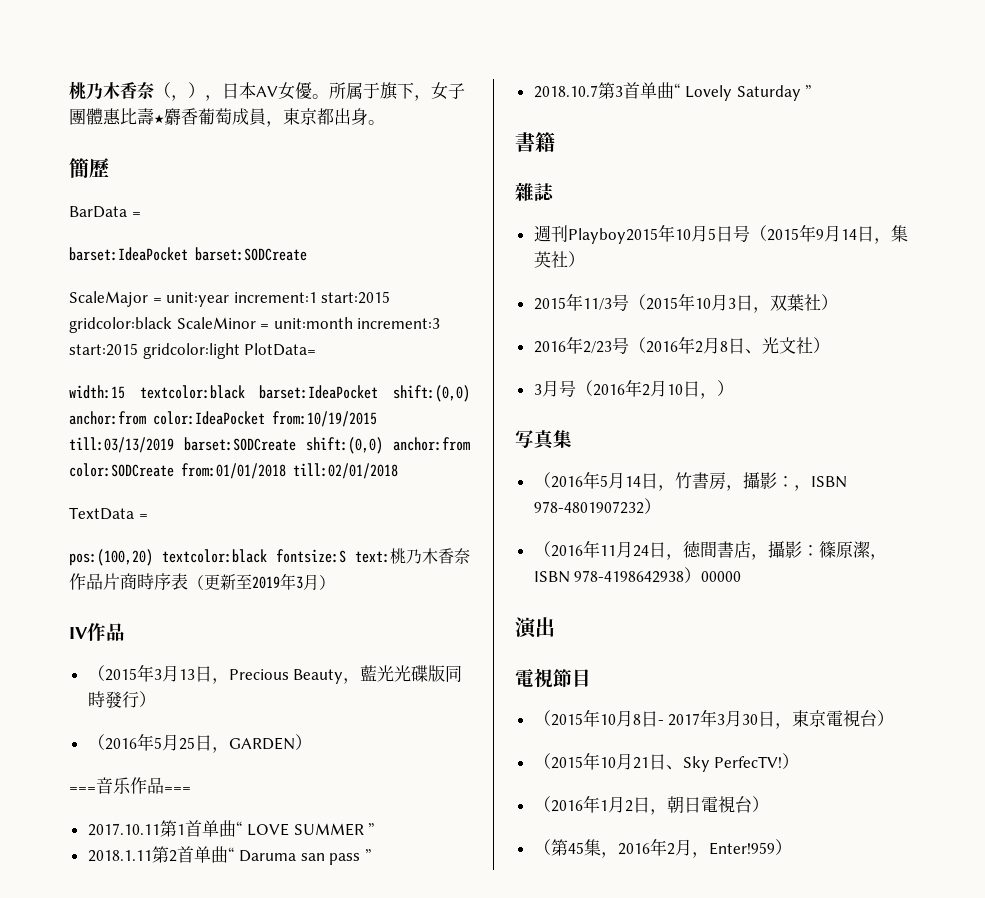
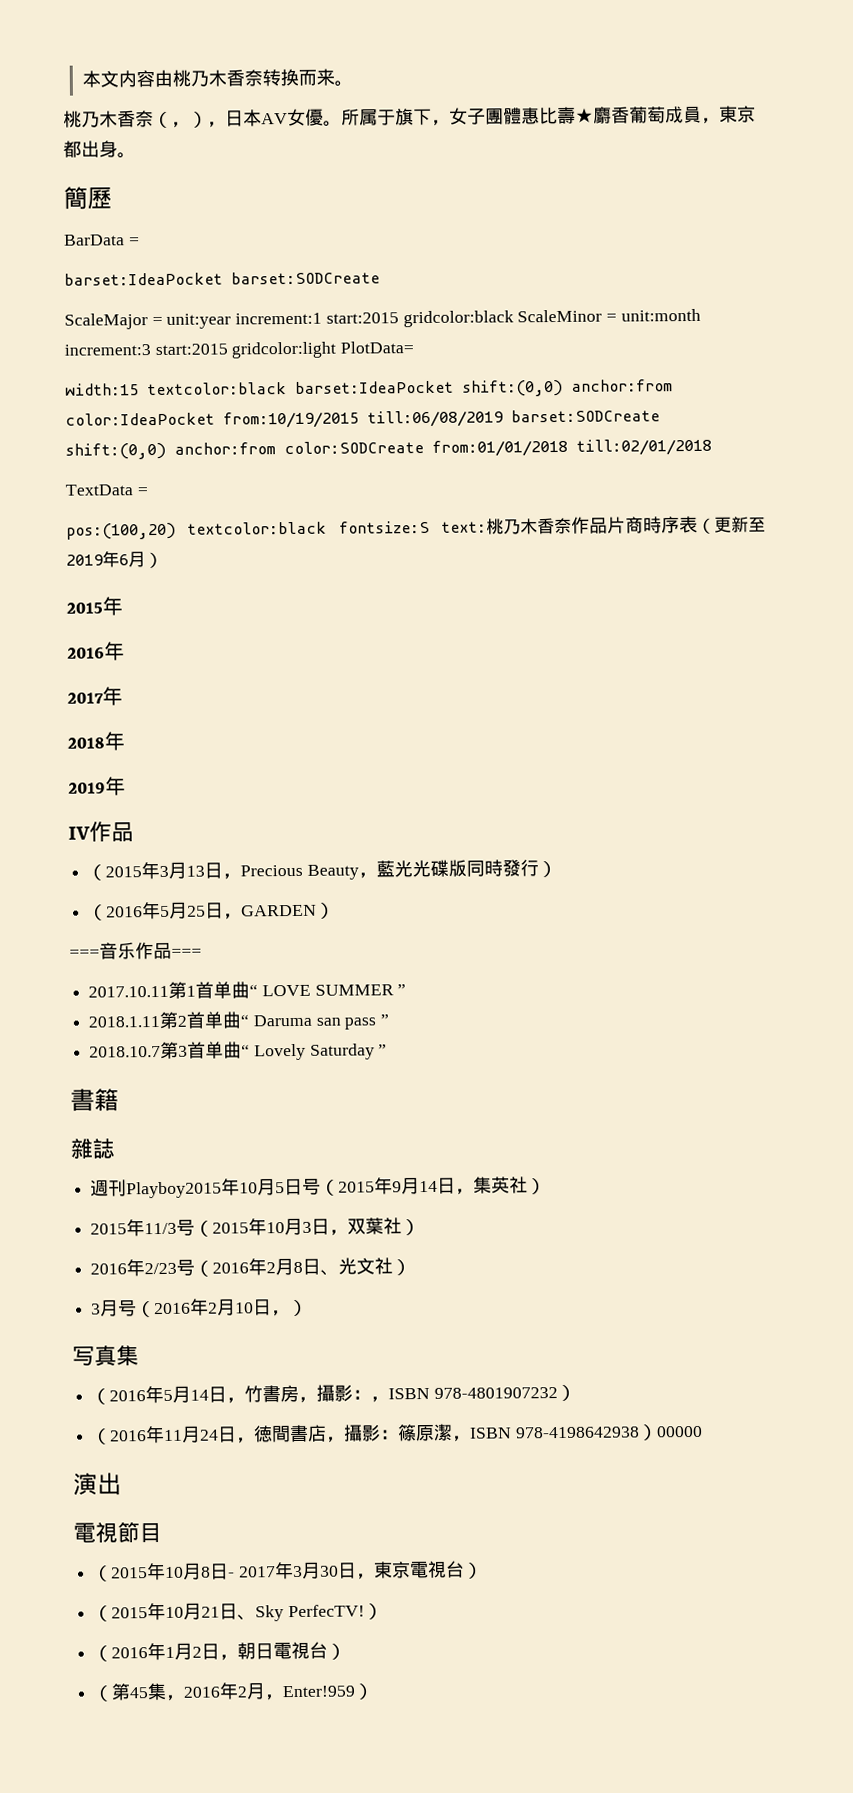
(69, 90) none -> [81,68,353,88] 本文内容由桃乃木香奈转换而来。 //
[69,437,174,453] till:03/13/2019 -> [367,410,504,428] till:06/08/2019
[296,576,303,589] 3 -> [119,554,129,566] 6
(335, 582) none -> [66,596,123,616] [67,641,125,661] [67,686,123,706] [67,731,125,751] [68,776,126,796] // 2015年 // 2016年 // 2017年 // 2018年 // 2019年

